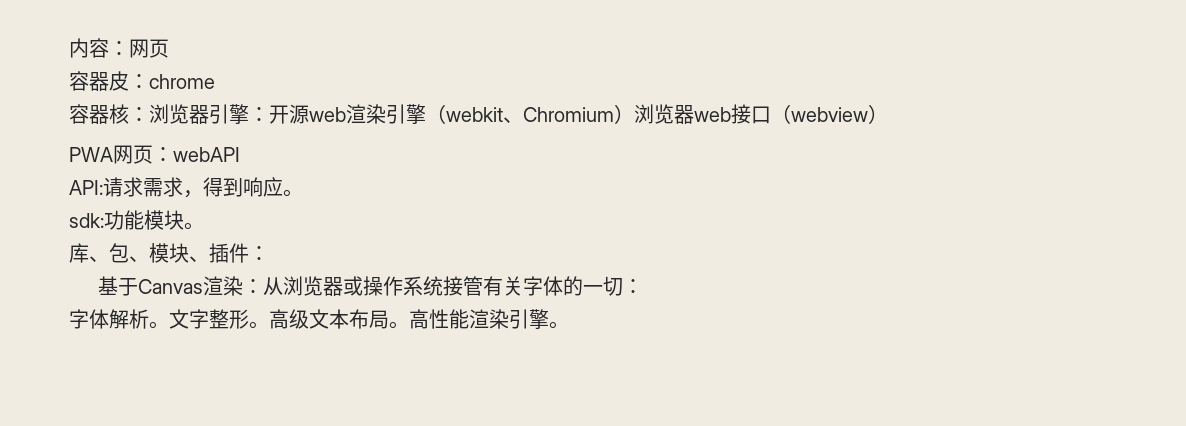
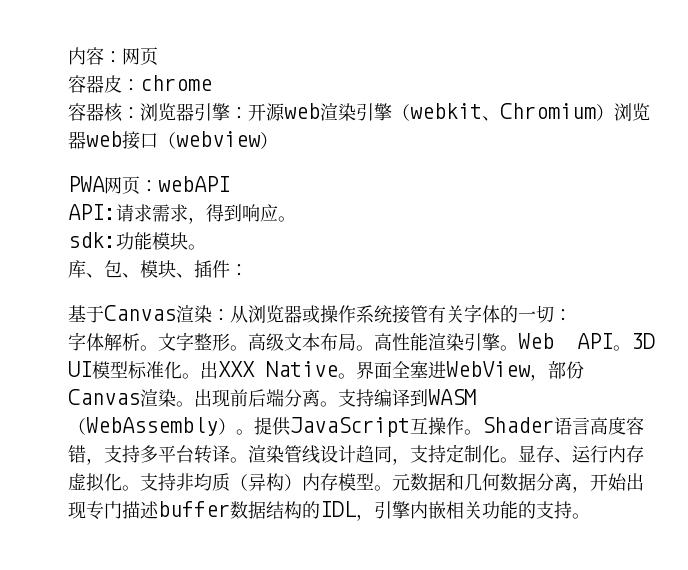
(569, 325) none -> [518,333,655,351] [68,361,584,381] [68,389,476,407] [68,417,644,437] [68,444,644,465] [68,473,644,493] [68,501,590,521] Web API。3D UI模型标准化。出XXX Native。界面全塞进WebView，部份Canvas渲染。出现前后端分离。支持编译到WASM（WebAssembly）。提供JavaScript互操作。Shader语言高度容错，支持多平台转译。渲染管线设计趋同，支持定制化。显存、运行内存虚拟化。支持非均质（异构）内存模型。元数据和几何数据分离，开始出现专门描述buffer数据结构的IDL，引擎内嵌相关功能的支持。

